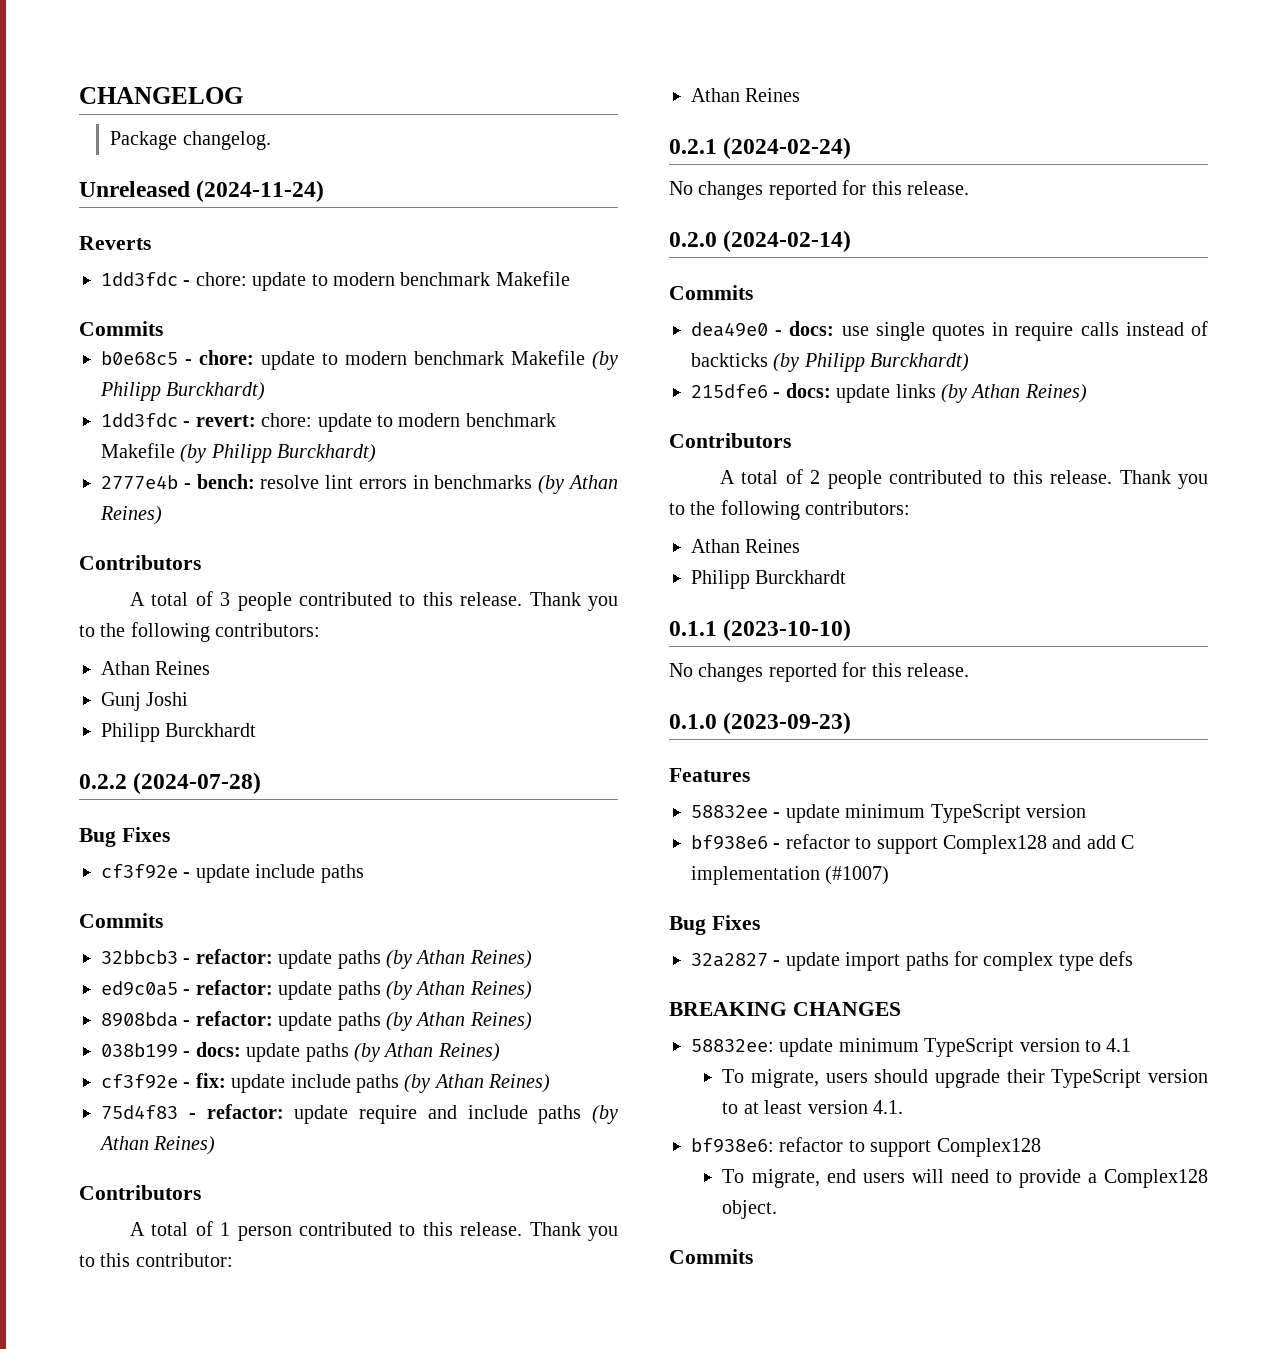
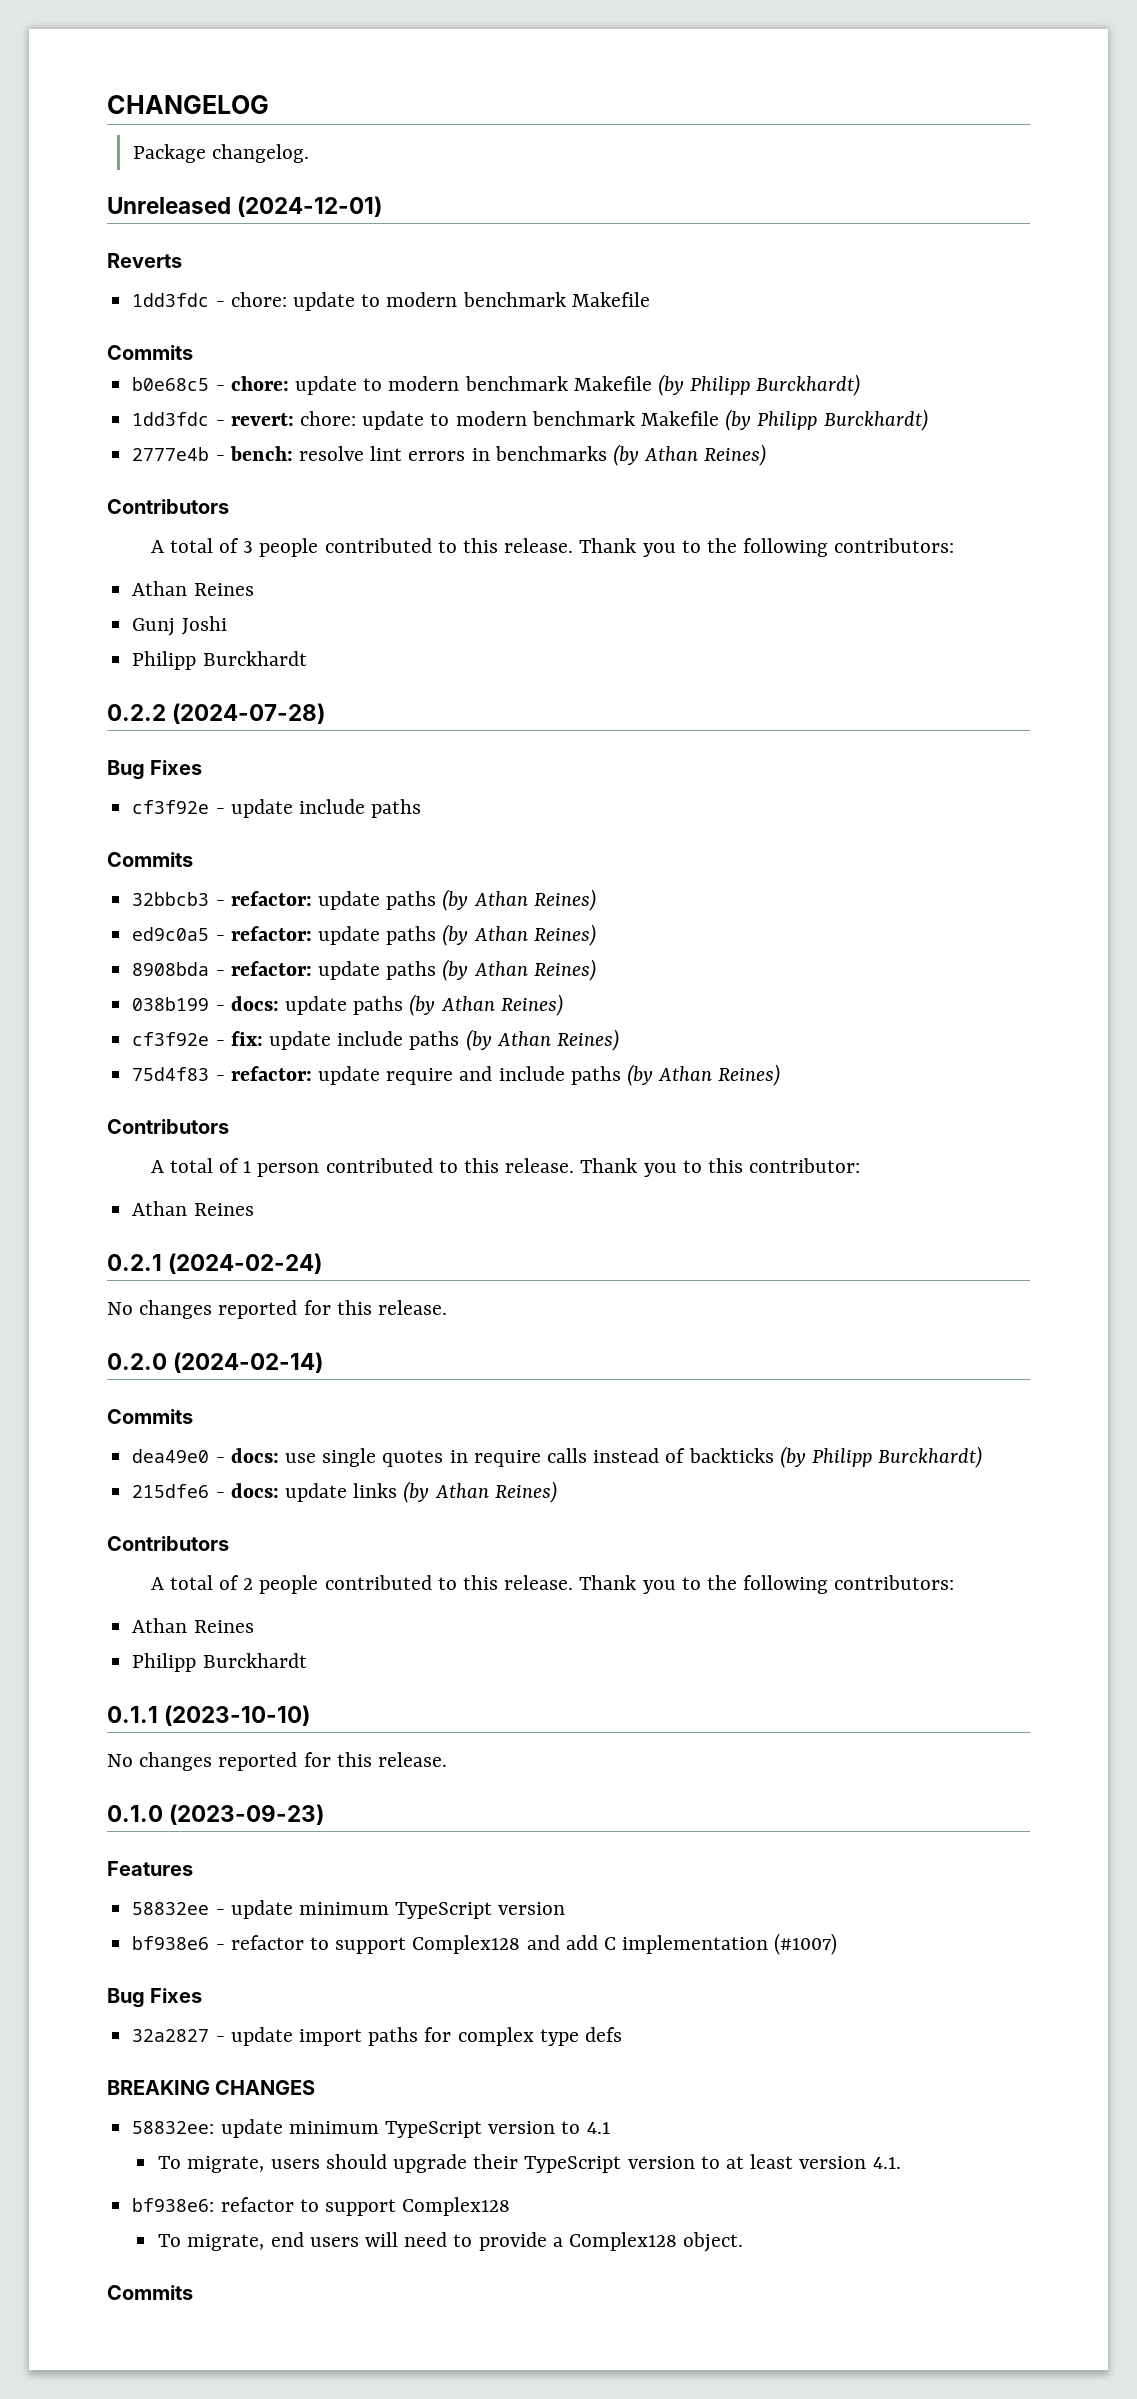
[196,180,325,202] (2024-11-24) -> [237,196,383,217] (2024-12-01)

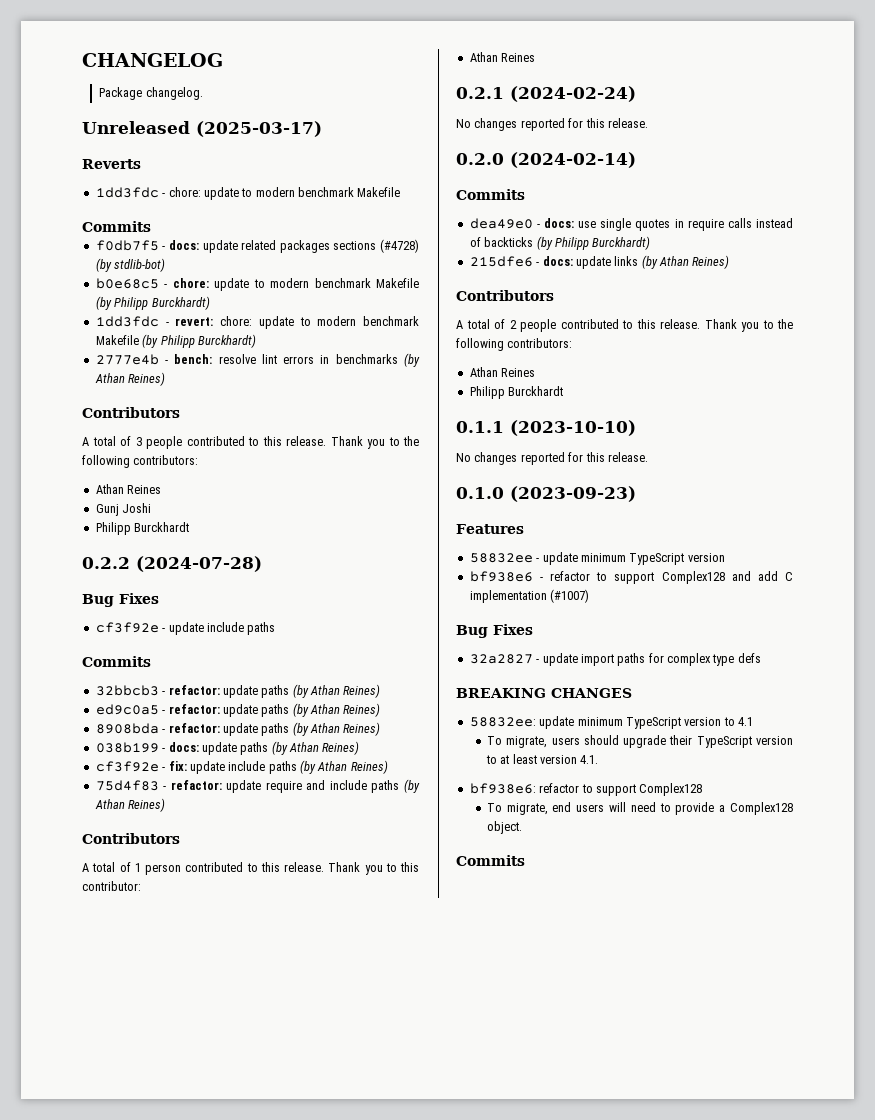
[237,196,383,217] (2024-12-01) -> [196,121,322,137] (2025-03-17)
(193, 352) none -> [95,239,419,253] [95,258,166,272] // f0db7f5 - docs: update related packages sections (#4728) (by stdlib-bot)

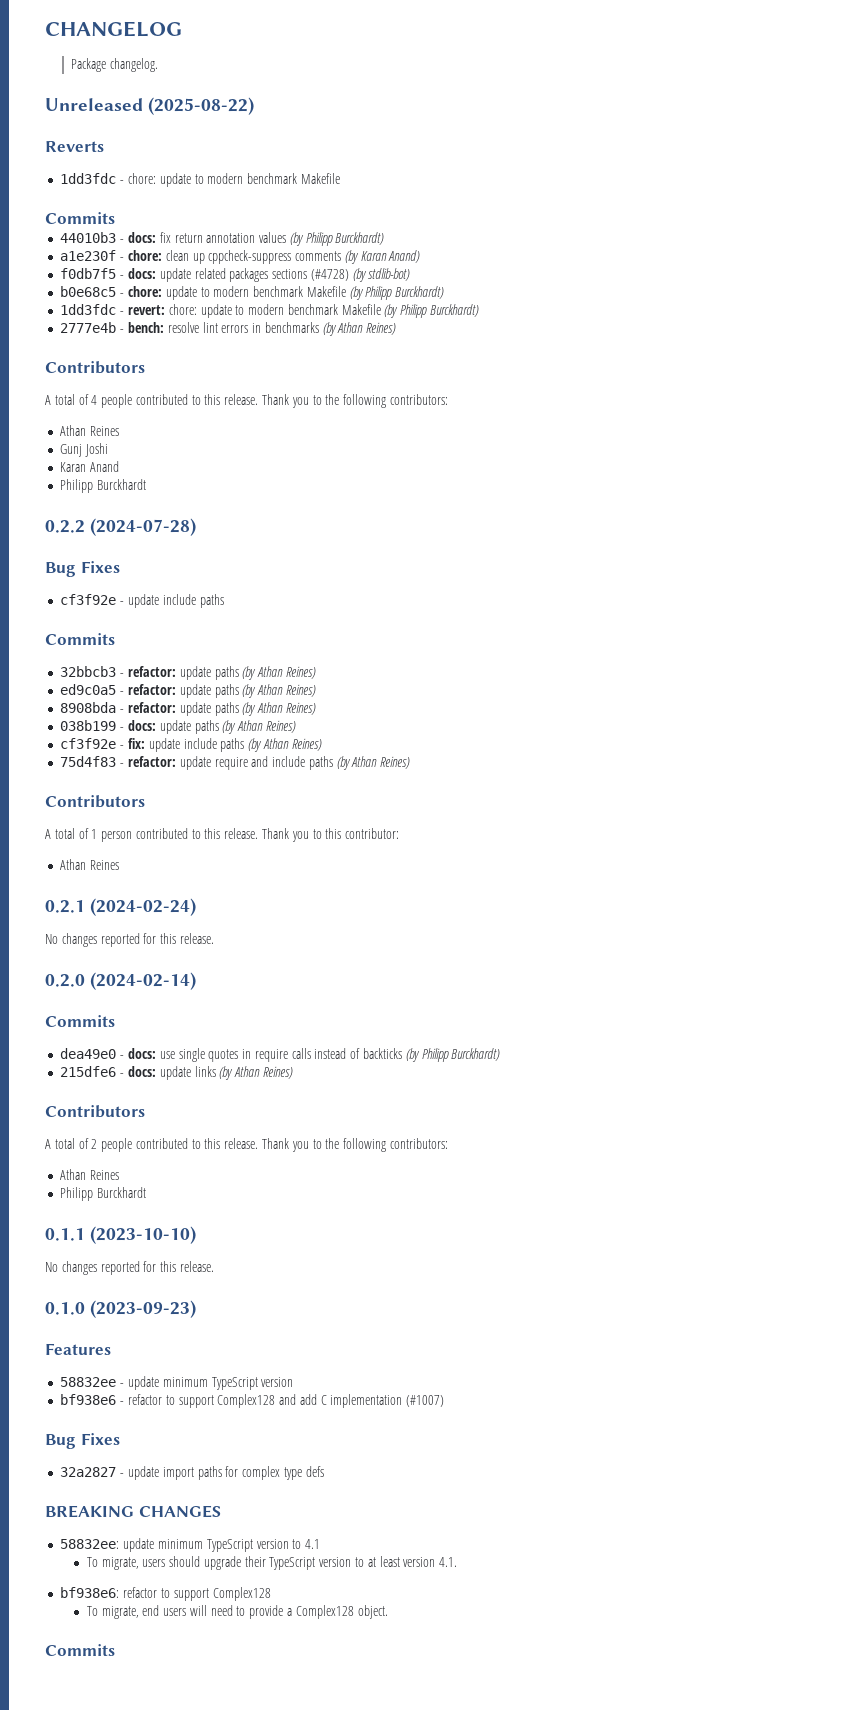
[196,121,322,137] (2025-03-17) -> [148,97,255,115] (2025-08-22)
(151, 226) none -> [60,232,385,246] [60,250,421,264] // 44010b3 - docs: fix return annotation values (by Philipp Burckhardt) // a1e230f - chore: clean up cppcheck-suppress comments (by Karan Anand)
[135,437,142,446] 3 -> [91,395,98,405] 4
(152, 508) none -> [60,461,120,472] // Karan Anand

